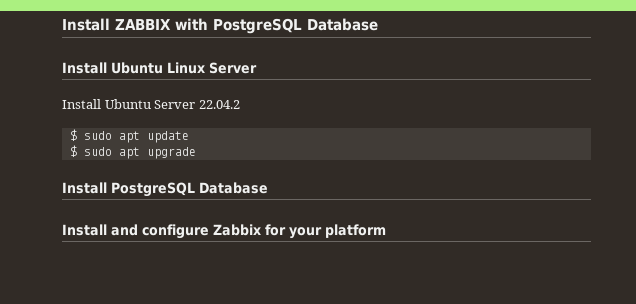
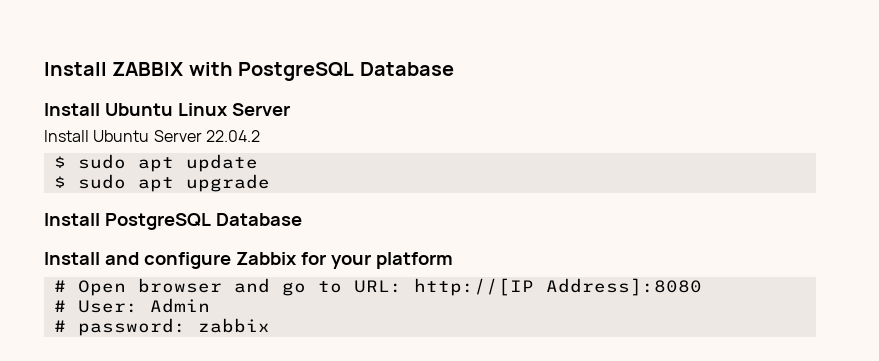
(386, 231) none -> [53,278,702,296] [53,298,210,313] [53,318,270,336] // # Open browser and go to URL: http://[IP Address]:8080 // # User: Admin // # password: zabbix

